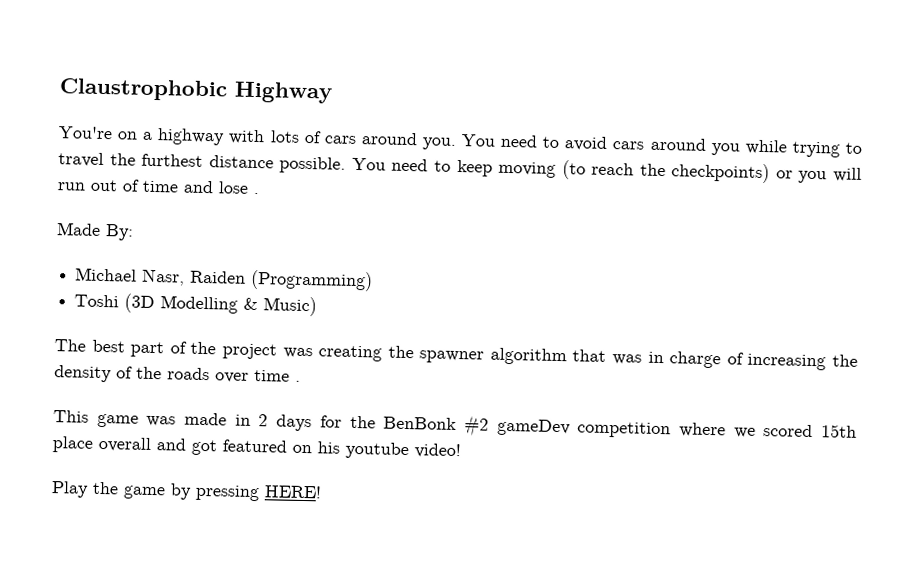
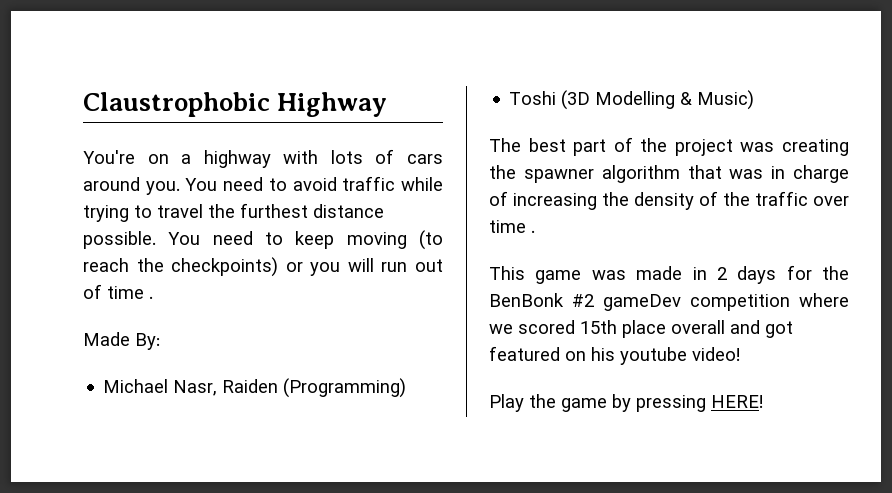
[612,137,740,156] cars around you -> [342,176,396,191] traffic
[183,180,249,194] and lose -> (144, 292) none
[167,367,210,381] roads -> [755,191,808,206] traffic

